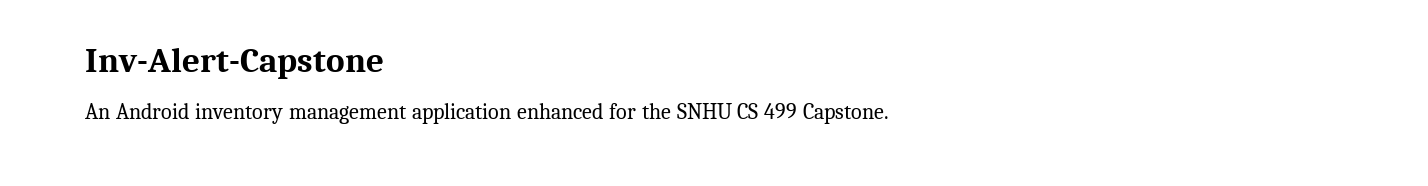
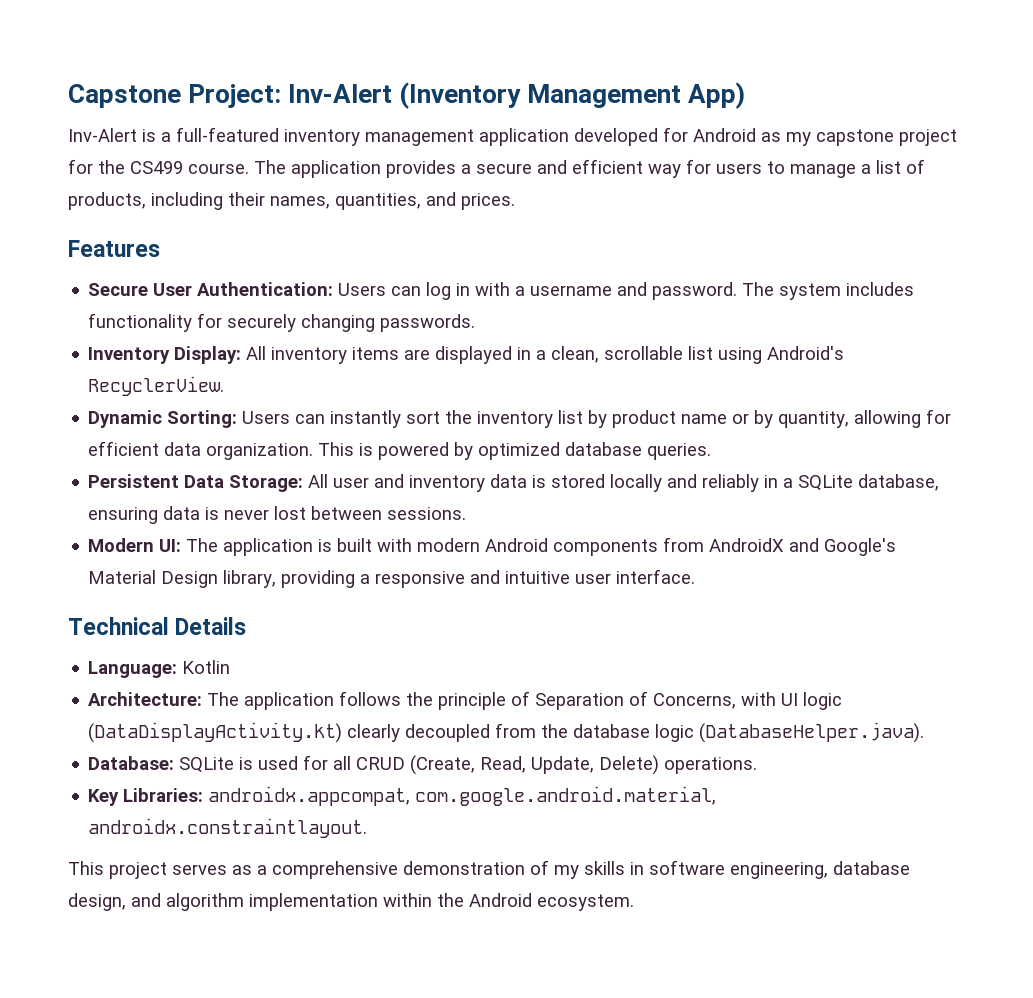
[85,47,384,79] [85,103,890,124] Inv-Alert-Capstone // An Android inventory management application enhanced for the SNHU CS 499 Capstone. -> [68,82,746,109] [68,127,957,146] [68,159,925,178] [68,192,515,210] [68,240,160,257] [88,282,915,300] [88,313,476,332] [88,346,845,364] [88,376,225,396] [88,409,952,428] [88,441,712,460] [88,474,940,492] [88,506,467,524] [88,537,897,556] [88,569,696,588] [68,617,247,635] [88,660,231,678] [88,691,843,710] [88,722,925,743] [88,755,758,775] [88,786,717,806] [88,818,368,838] [68,860,910,879] [68,893,634,911] Capstone Project: Inv-Alert (Inventory Management App) // Inv-Alert is a full-featured inventory management application developed for Android as my capstone project for the CS499 course. The application provides a secure and efficient way for users to manage a list of products, including their names, quantities, and prices. // Features // Secure User Authentication: Users can log in with a username and password. The system includes functionality for securely changing passwords. // Inventory Display: All inventory items are displayed in a clean, scrollable list using Android's RecyclerView. // Dynamic Sorting: Users can instantly sort the inventory list by product name or by quantity, allowing for efficient data organization. This is powered by optimized database queries. // Persistent Data Storage: All user and inventory data is stored locally and reliably in a SQLite database, ensuring data is never lost between sessions. // Modern UI: The application is built with modern Android components from AndroidX and Google's Material Design library, providing a responsive and intuitive user interface. // Technical Details // Language: Kotlin // Architecture: The application follows the principle of Separation of Concerns, with UI logic (DataDisplayActivity.kt) clearly decoupled from the database logic (DatabaseHelper.java). // Database: SQLite is used for all CRUD (Create, Read, Update, Delete) operations. // Key Libraries: androidx.appcompat, com.google.android.material, androidx.constraintlayout. // This project serves as a comprehensive demonstration of my skills in software engineering, database design, and algorithm implementation within the Android ecosystem.

